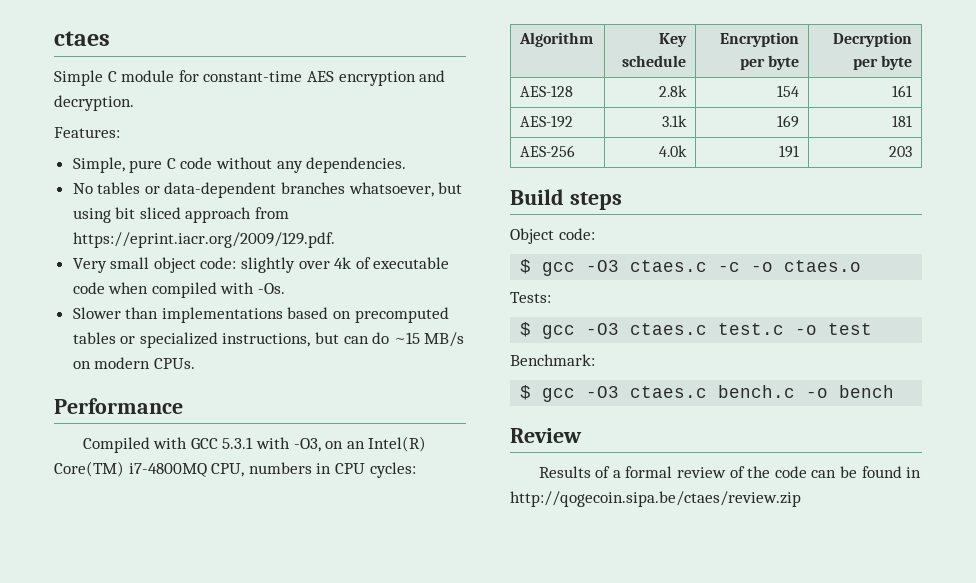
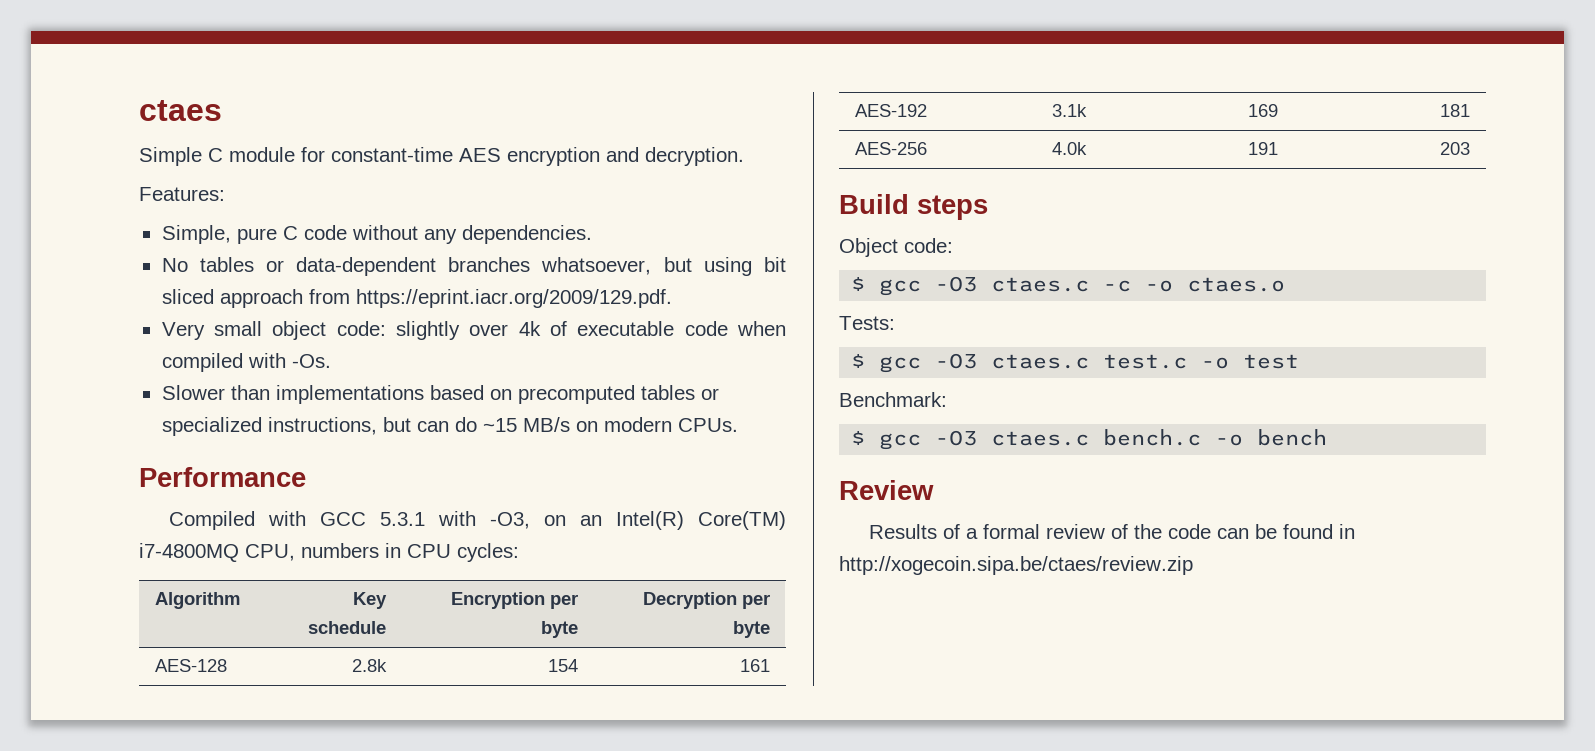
[510,491,801,507] http://qogecoin.sipa.be/ctaes/review.zip -> [839,556,1193,575] http://xogecoin.sipa.be/ctaes/review.zip

